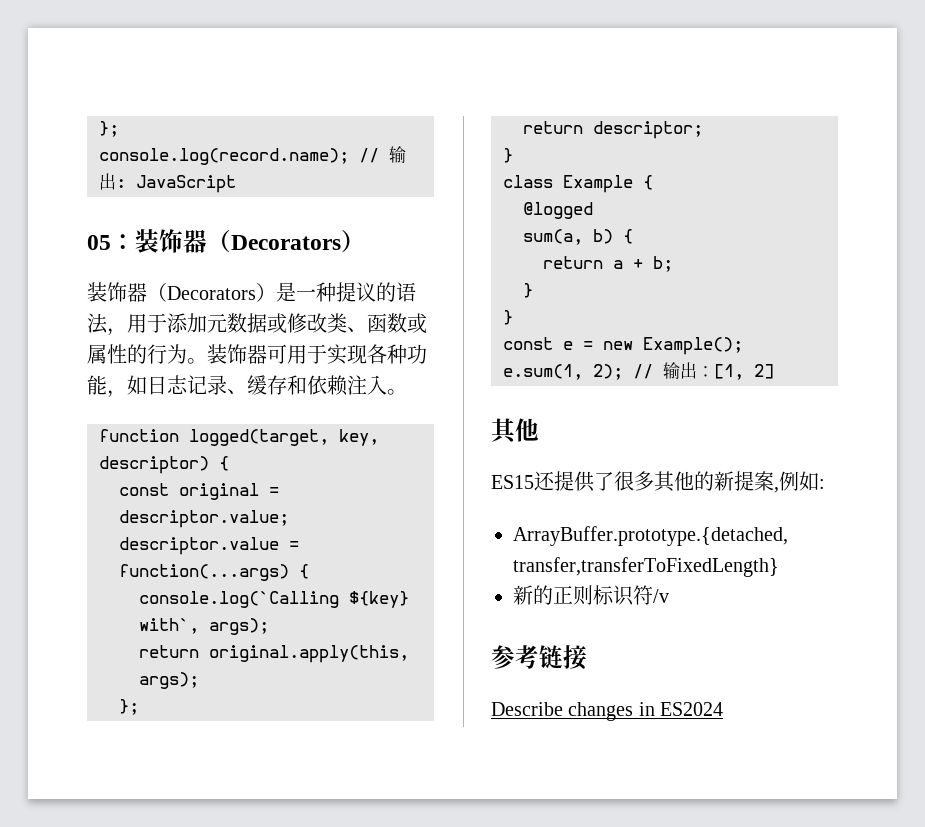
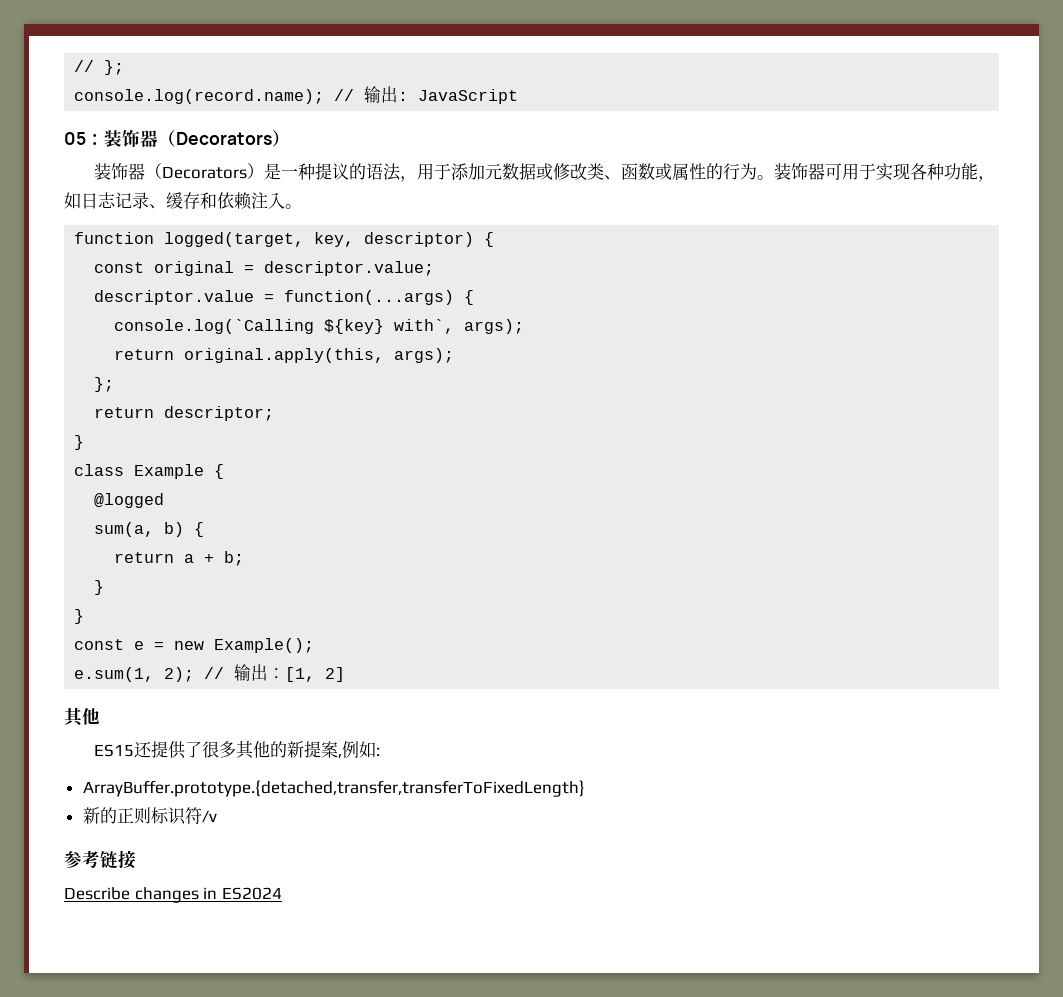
(99, 129) none -> [74,60,95,72] //

